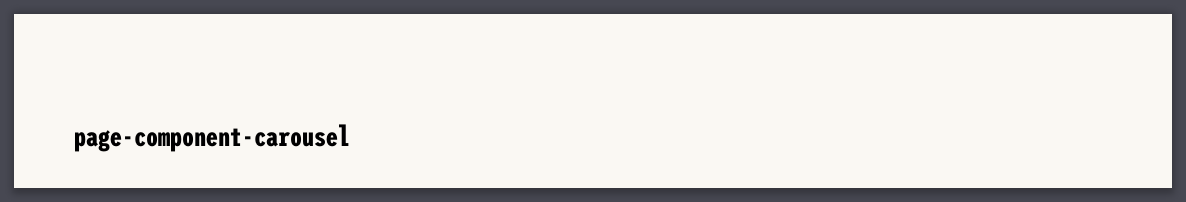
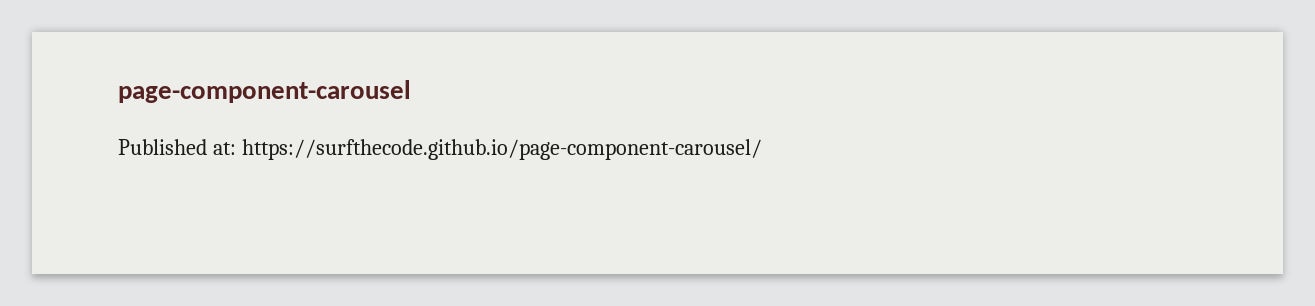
(350, 138) none -> [118,139,762,160] // Published at: https://surfthecode.github.io/page-component-carousel/

